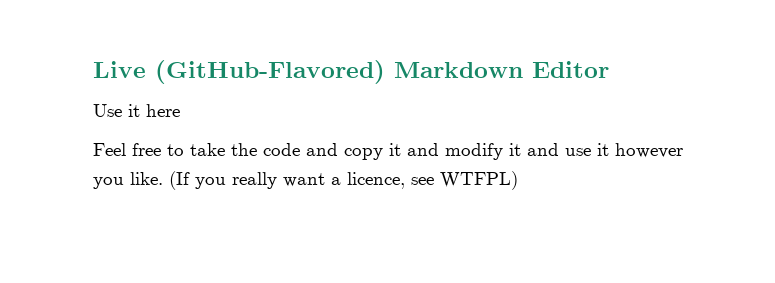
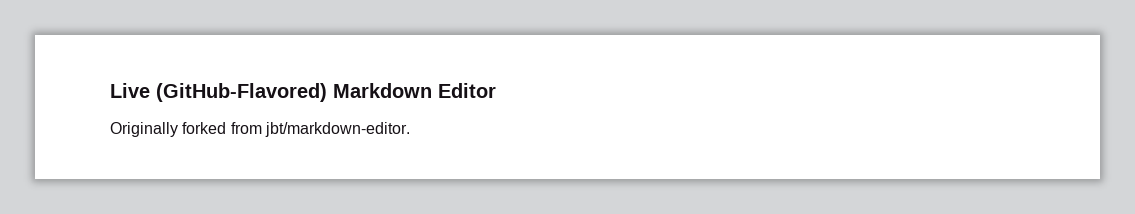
[93,104,180,117] [93,143,683,160] [93,171,518,190] Use it here // Feel free to take the code and copy it and modify it and use it however you like. (If you really want a licence, see WTFPL) -> [110,122,410,137] Originally forked from jbt/markdown-editor.

